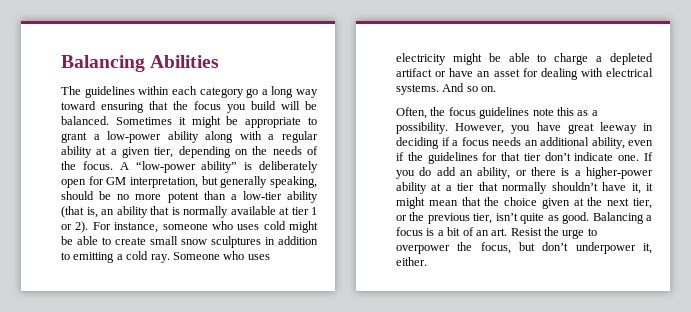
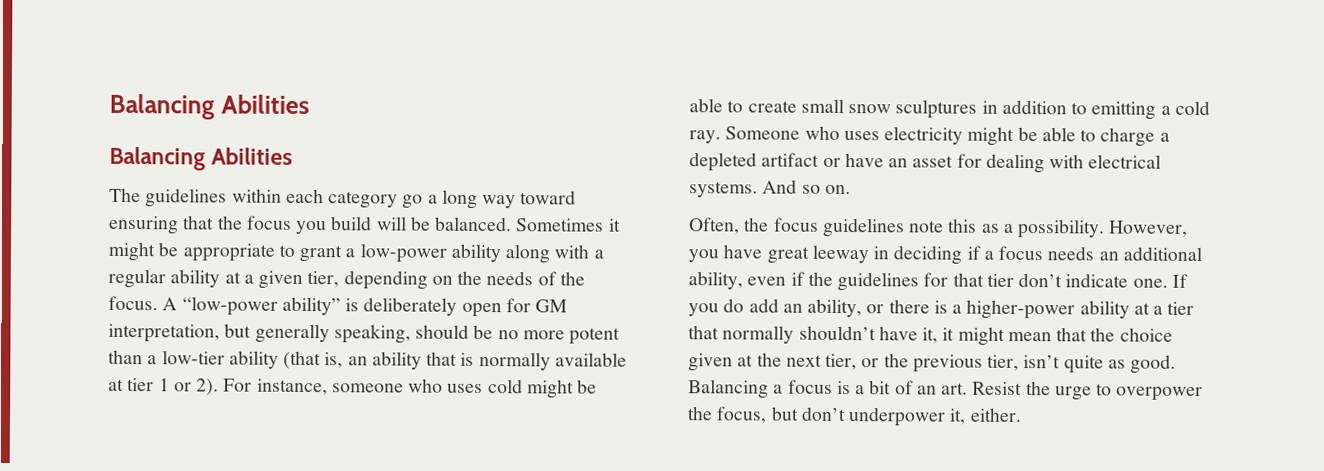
[61,55,220,72] Balancing Abilities -> [109,93,310,120] [109,146,294,171] Balancing Abilities // Balancing Abilities

